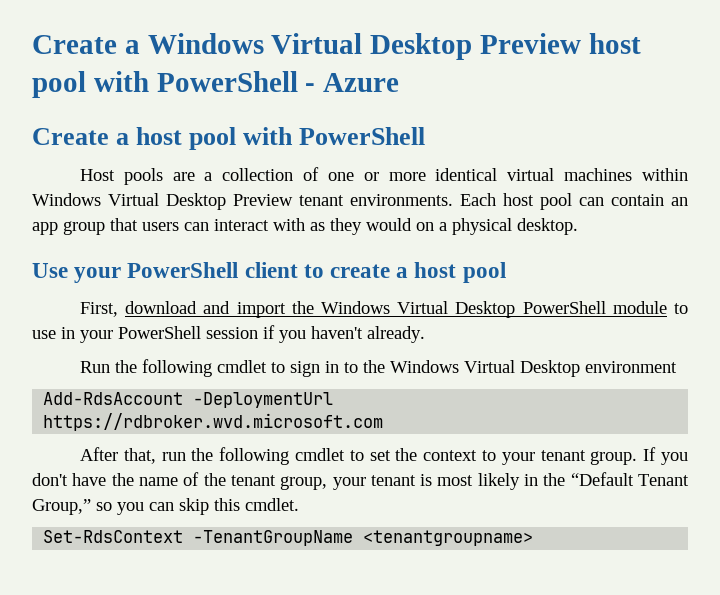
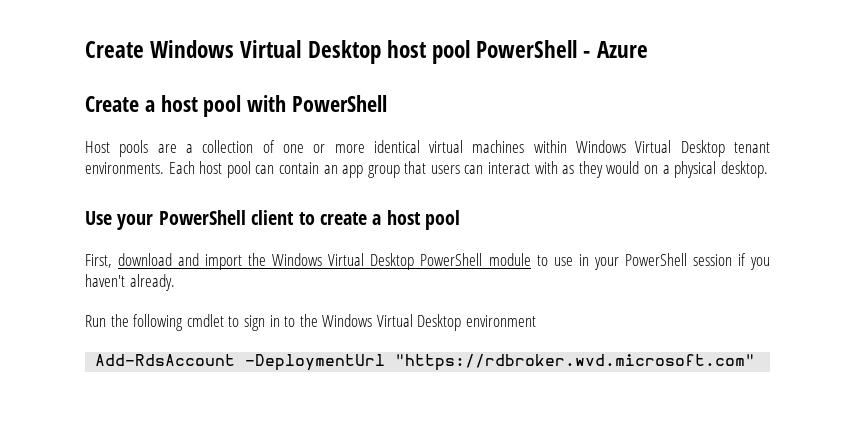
[32,33,641,60] [32,71,149,98] Create a Windows Virtual Desktop Preview host pool with -> [85,40,471,64] Create Windows Virtual Desktop host pool
[233,194,293,206] Preview -> (725, 148) none
[43,413,384,431] [79,447,688,465] [32,472,689,490] [32,498,299,515] [43,530,534,546] https://rdbroker.wvd.microsoft.com // After that, run the following cmdlet to set the context to your tenant group. If you don't have the name of the tenant group, your tenant is most likely in the “Default Tenant Group,” so you can skip this cmdlet. // Set-RdsContext -TenantGroupName <tenantgroupname> -> [395,354,756,371] "https://rdbroker.wvd.microsoft.com"

